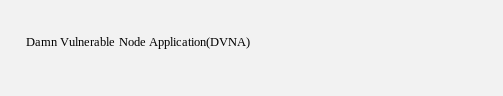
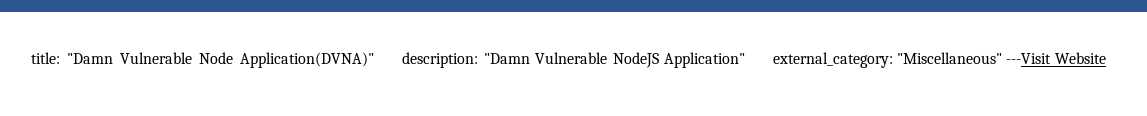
[26,37,251,49] Damn Vulnerable Node Application(DVNA) -> [31,52,1106,68] title: "Damn Vulnerable Node Application(DVNA)" description: "Damn Vulnerable NodeJS Application" external_category: "Miscellaneous" ---Visit Website

